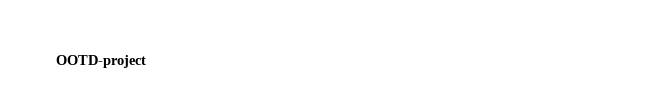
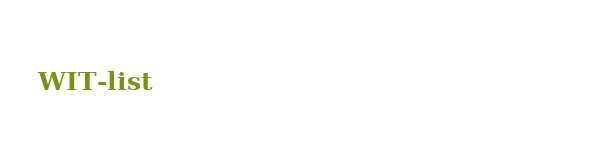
[56,55,146,68] OOTD-project -> [37,71,153,90] WIT-list

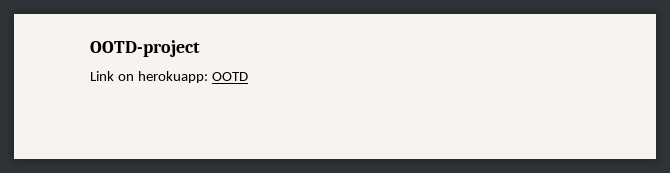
[37,71,153,90] WIT-list -> [90,40,200,57] [90,71,248,83] OOTD-project // Link on herokuapp: OOTD

